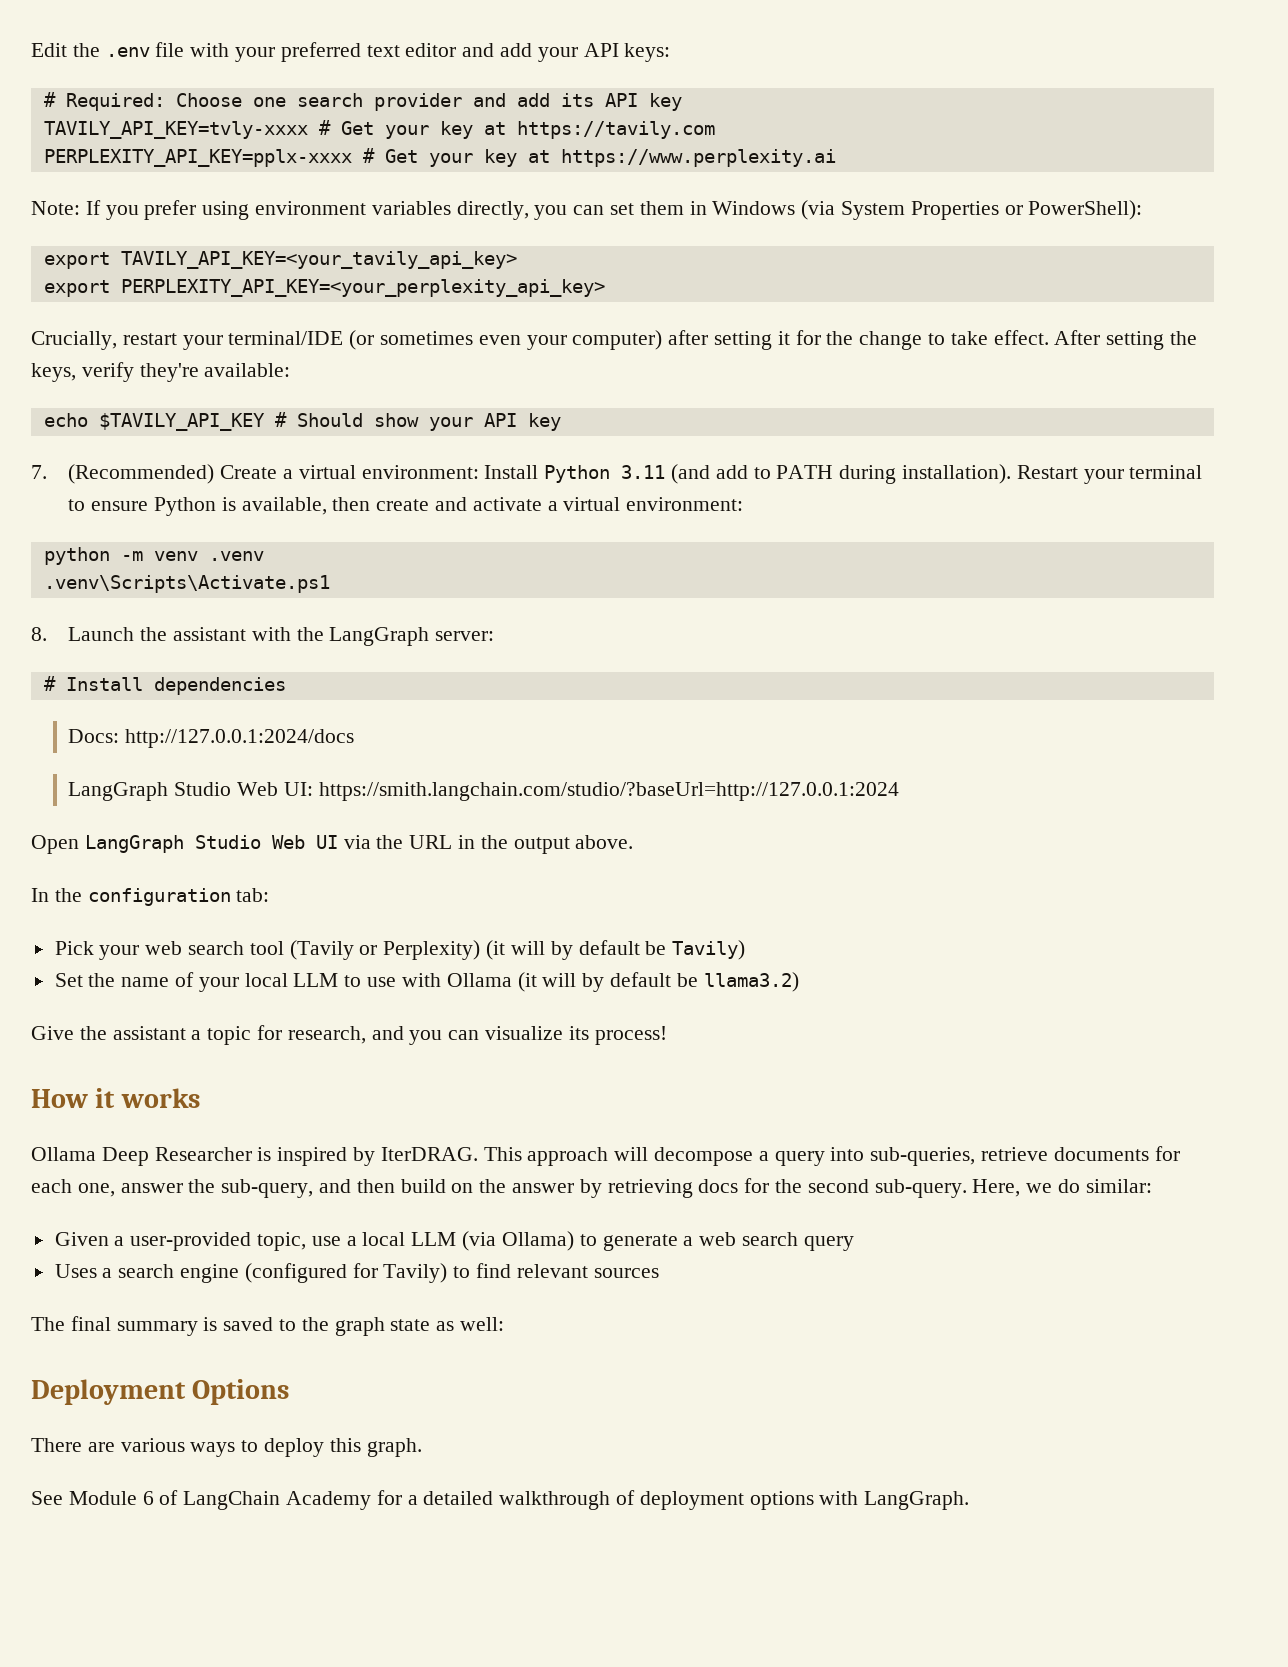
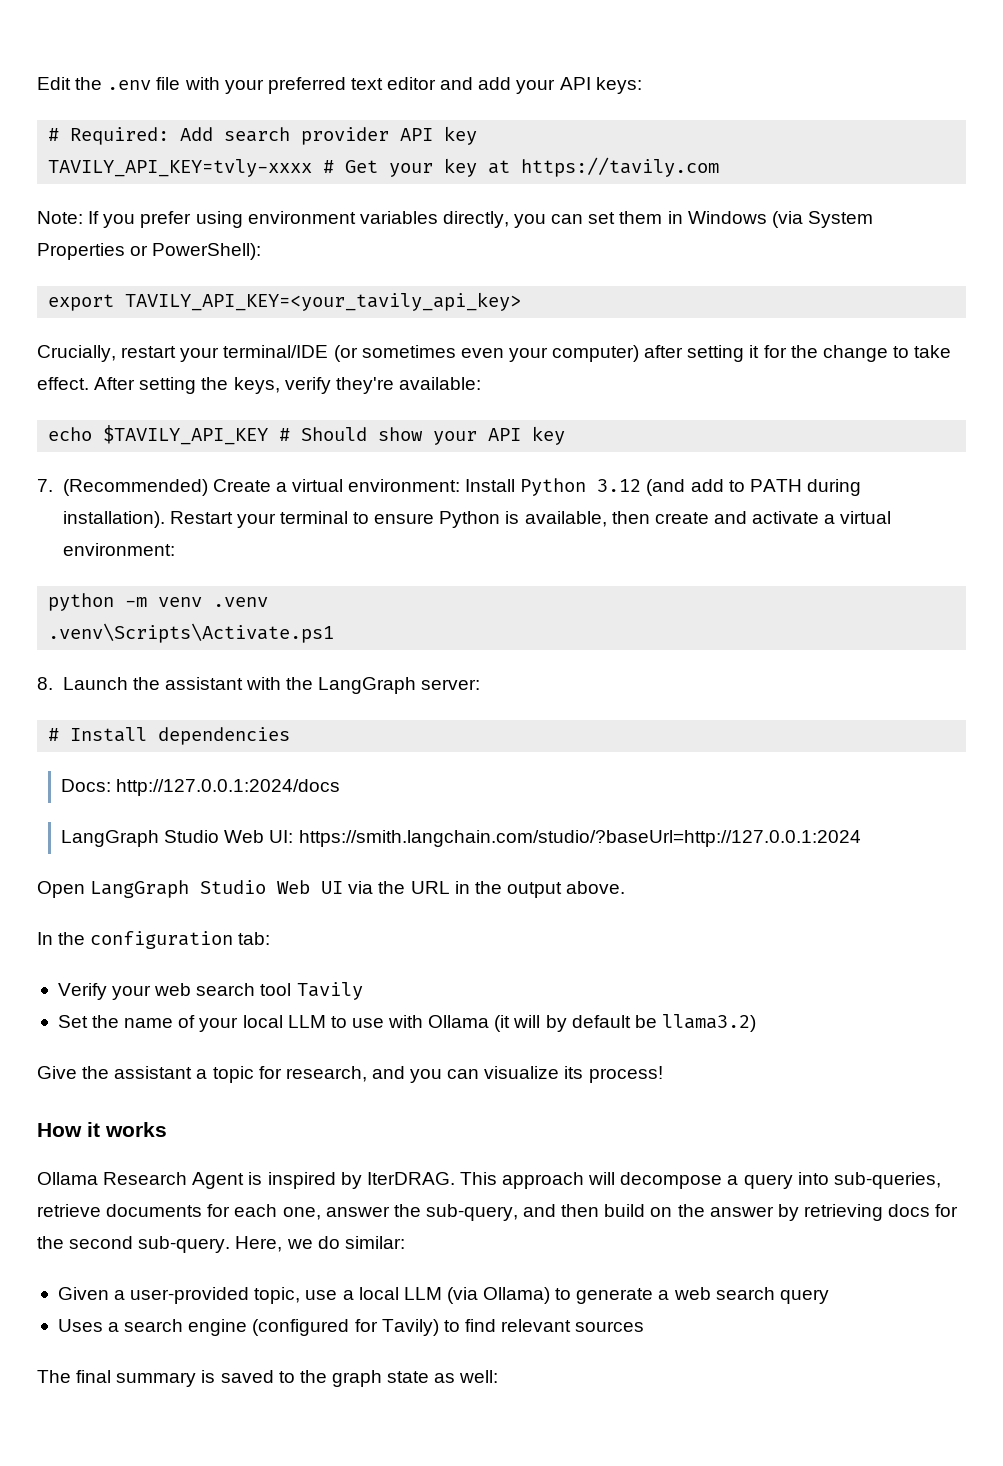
[175,93,594,111] Choose one search provider and add its -> [180,127,390,145] Add search provider
[43,148,836,167] // PERPLEXITY_API_KEY=pplx-xxxx # Get your key at https://www.perplexity.ai -> (720, 167) none
[43,279,605,297] // export PERPLEXITY_API_KEY=<your_perplexity_api_key> -> (522, 301) none
[621,465,666,479] 3.11 -> [597,479,642,492] 3.12
[54,941,94,955] Pick -> [57,983,107,1000] Verify
[289,940,746,960] (Tavily or Perplexity) (it will by default be Tavily) -> [296,982,363,1000] Tavily
[101,1147,252,1166] Deep Researcher -> [103,1172,245,1189] Research Agent
[31,1379,290,1405] [31,1438,422,1457] [31,1490,970,1510] // Deployment Options // There are various ways to deploy this graph. // See Module 6 of LangChain Academy for a detailed walkthrough of deployment options with LangGraph. -> (499, 1376) none

